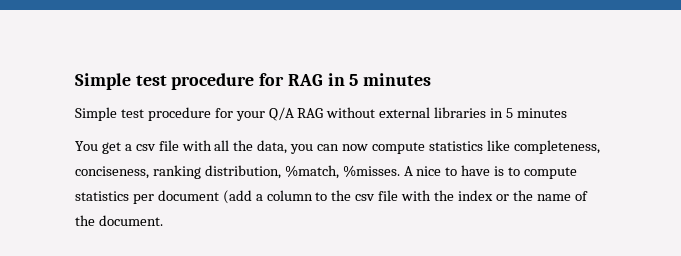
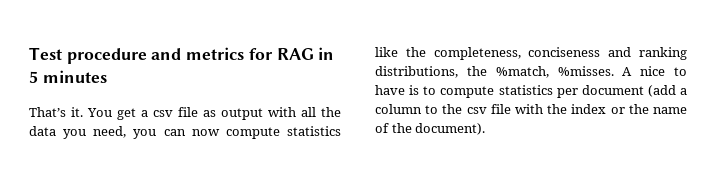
[75,73,255,90] Simple test procedure -> [29,47,245,64] Test procedure and metrics
[75,107,567,121] Simple test procedure for your Q/A RAG without external libraries in 5 minutes // -> [29,107,83,117] That’s it.
(179, 145) none -> [203,108,263,120] as output
[257,140,288,154] data, -> [29,126,127,139] data you need,
[513,140,600,154] [75,165,281,179] completeness, conciseness, ranking distribution, -> [405,47,687,60] [375,66,487,78] the completeness, conciseness and ranking distributions, the
[98,215,163,226] document. -> [415,123,486,135] document).

